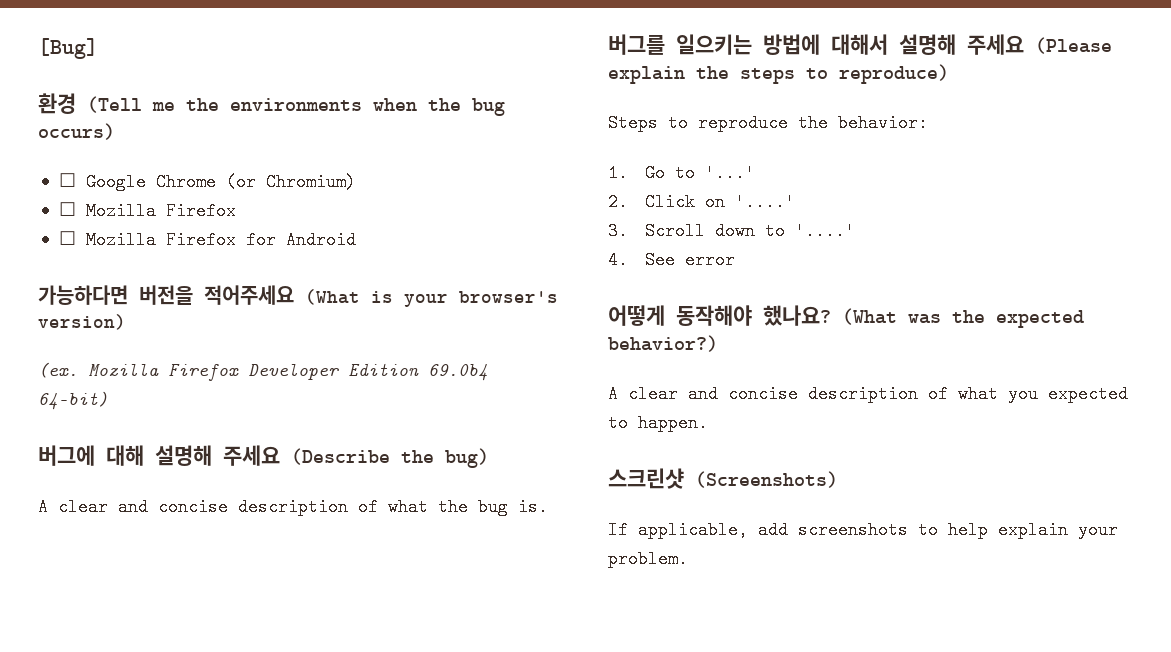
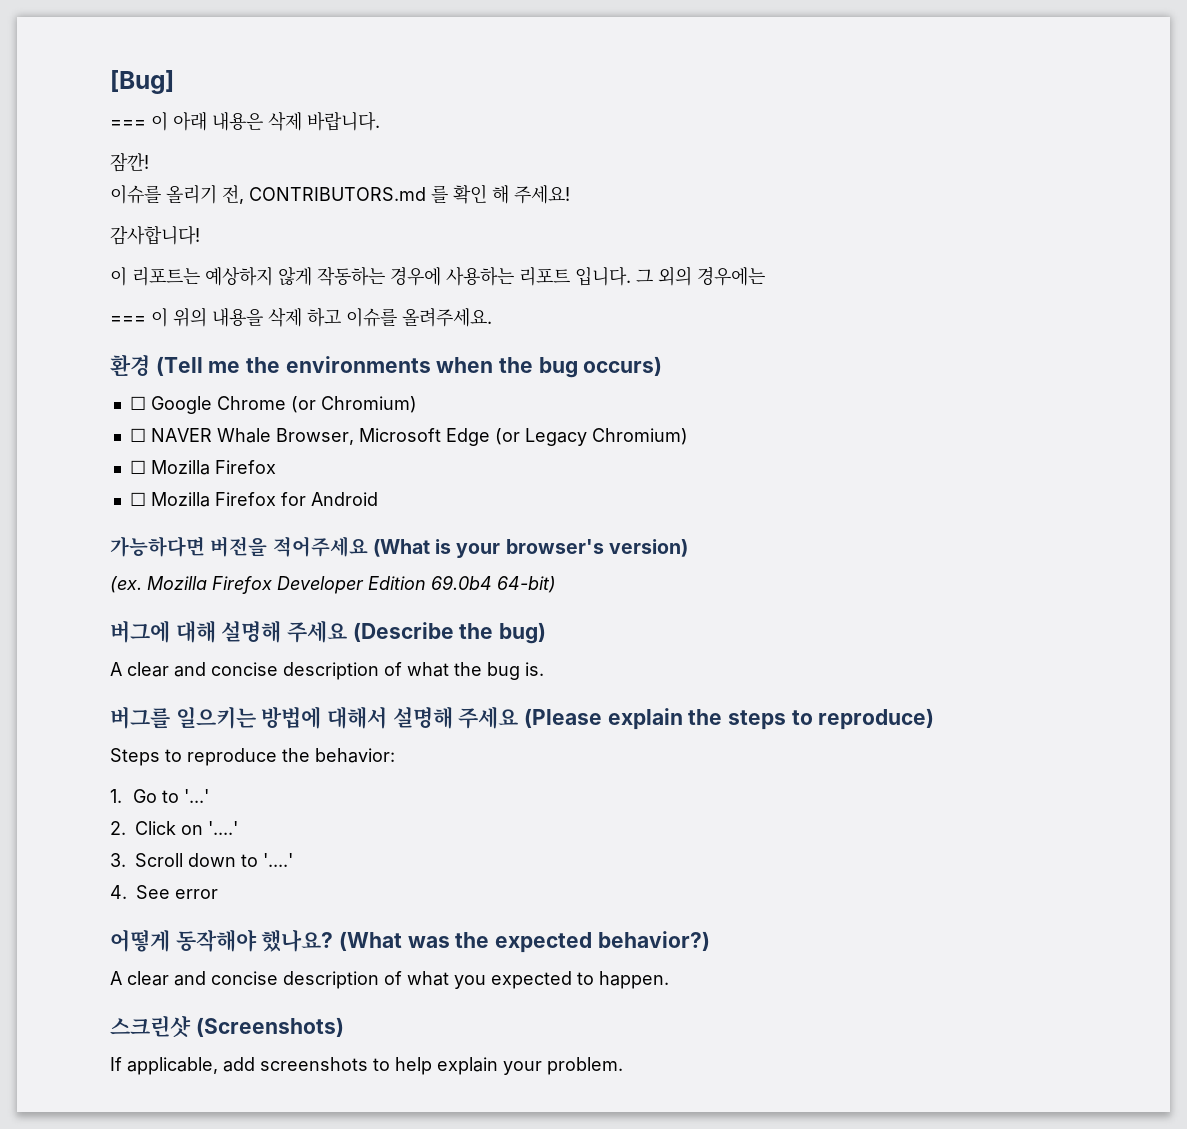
(98, 48) none -> [110,111,380,131] [110,153,149,172] [110,184,570,204] [110,225,200,245] [110,266,765,286] [110,307,492,327] // === 이 아래 내용은 삭제 바랍니다. // 잠깐! // 이슈를 올리기 전, CONTRIBUTORS.md 를 확인 해 주세요! // 감사합니다! // 이 리포트는 예상하지 않게 작동하는 경우에 사용하는 리포트 입니다. 그 외의 경우에는 // === 이 위의 내용을 삭제 하고 이슈를 올려주세요.
(356, 182) none -> [129,428,688,446] // ☐ NAVER Whale Browser, Microsoft Edge (or Legacy Chromium)

